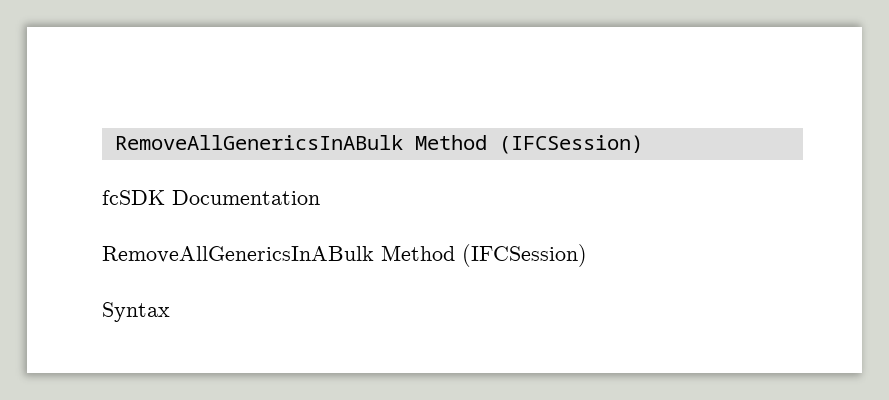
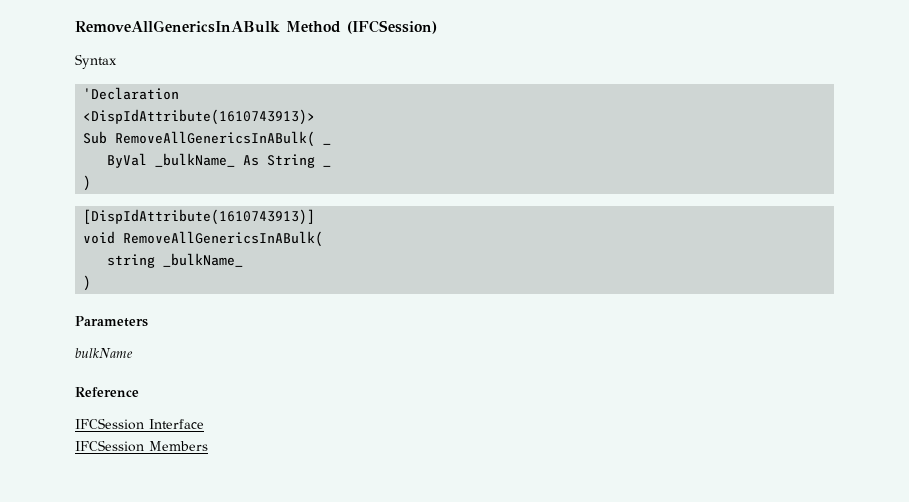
[114,135,643,154] [102,190,320,205] [102,244,587,267] [102,302,170,322] RemoveAllGenericsInABulk Method (IFCSession) // fcSDK Documentation // RemoveAllGenericsInABulk Method (IFCSession) // Syntax -> [75,20,437,34] [75,54,117,69] [83,87,180,100] [83,109,316,125] [83,131,332,147] [107,153,332,168] [83,175,92,191] [83,209,316,225] [83,231,324,247] [107,253,244,268] [83,275,92,291] [75,316,148,327] [75,348,133,358] [75,387,139,397] [75,418,204,430] [75,440,208,452] RemoveAllGenericsInABulk Method (IFCSession) // Syntax // 'Declaration // <DispIdAttribute(1610743913)> // Sub RemoveAllGenericsInABulk( _ // ByVal _bulkName_ As String _ // ) // [DispIdAttribute(1610743913)] // void RemoveAllGenericsInABulk( // string _bulkName_ // ) // Parameters // bulkName // Reference // IFCSession Interface // IFCSession Members

